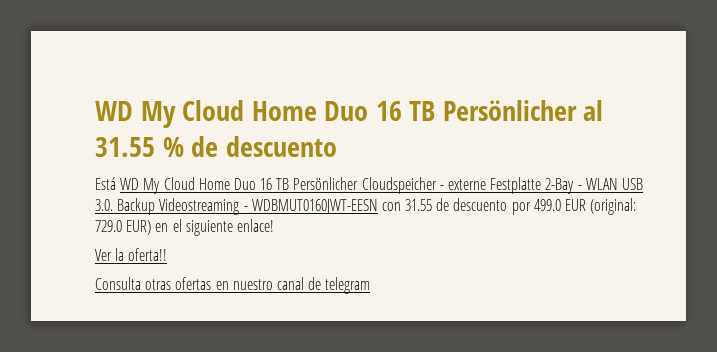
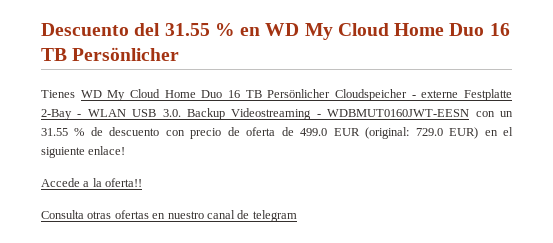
[95,100,604,128] [95,136,337,157] [95,177,116,190] WD My Cloud Home Duo 16 TB Persönlicher al 31.55 % de descuento // Está -> [41,23,510,40] [41,47,180,61] [41,90,75,98] Descuento del 31.55 % en WD My Cloud Home Duo 16 TB Persönlicher // Tienes
[405,198,531,215] 31.55 de descuento por -> [499,111,513,117] [41,127,294,139] un 31.55 % de descuento con precio de oferta de
[95,249,112,261] Ver -> [41,178,90,187] Accede a

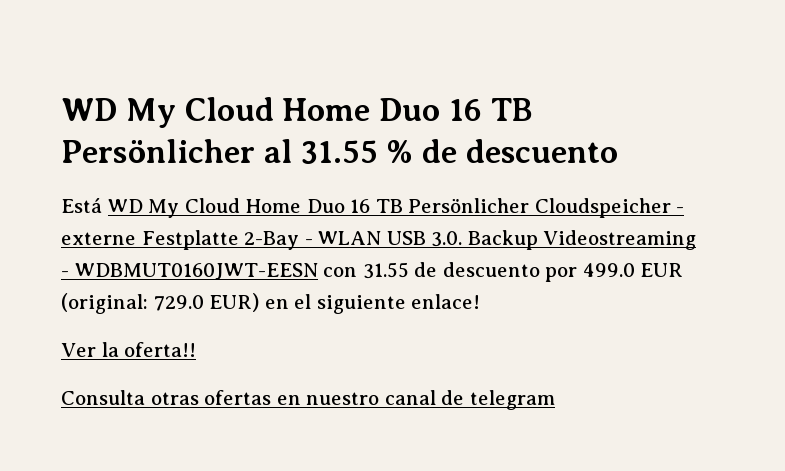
[41,23,510,40] [41,47,180,61] [41,90,75,98] Descuento del 31.55 % en WD My Cloud Home Duo 16 TB Persönlicher // Tienes -> [61,97,532,128] [61,139,618,164] [61,198,102,213] WD My Cloud Home Duo 16 TB Persönlicher al 31.55 % de descuento // Está
[499,111,513,117] [41,127,294,139] un 31.55 % de descuento con precio de oferta de -> [362,262,578,282] 31.55 de descuento por
[41,178,90,187] Accede a -> [61,343,96,357] Ver

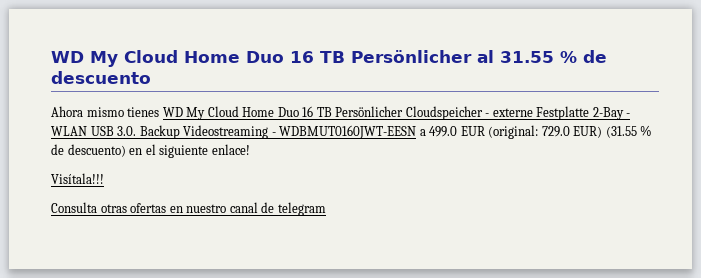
[61,198,102,213] Está -> [51,106,160,117] Ahora mismo tienes
[323,262,578,282] con 31.55 de descuento por -> [419,129,426,136] a
(260, 302) none -> [605,125,653,138] [51,144,126,157] (31.55 % de descuento)
[61,342,197,357] Ver la oferta!! -> [51,173,104,184] Visítala!!!

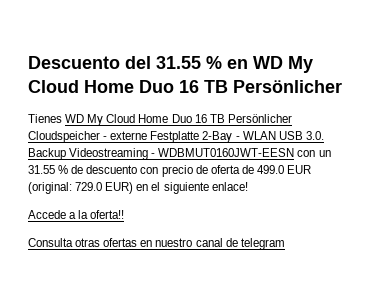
[51,50,607,67] [51,71,151,84] [51,106,160,117] WD My Cloud Home Duo 16 TB Persönlicher al 31.55 % de descuento // Ahora mismo tienes -> [28,56,313,73] [28,80,342,93] [28,114,62,123] Descuento del 31.55 % en WD My Cloud Home Duo 16 TB Persönlicher // Tienes
[419,129,426,136] a -> [297,150,331,157] [28,165,254,177] con un 31.55 % de descuento con precio de oferta de
[605,125,653,138] [51,144,126,157] (31.55 % de descuento) -> (134, 188) none
[51,173,104,184] Visítala!!! -> [28,210,125,219] Accede a la oferta!!

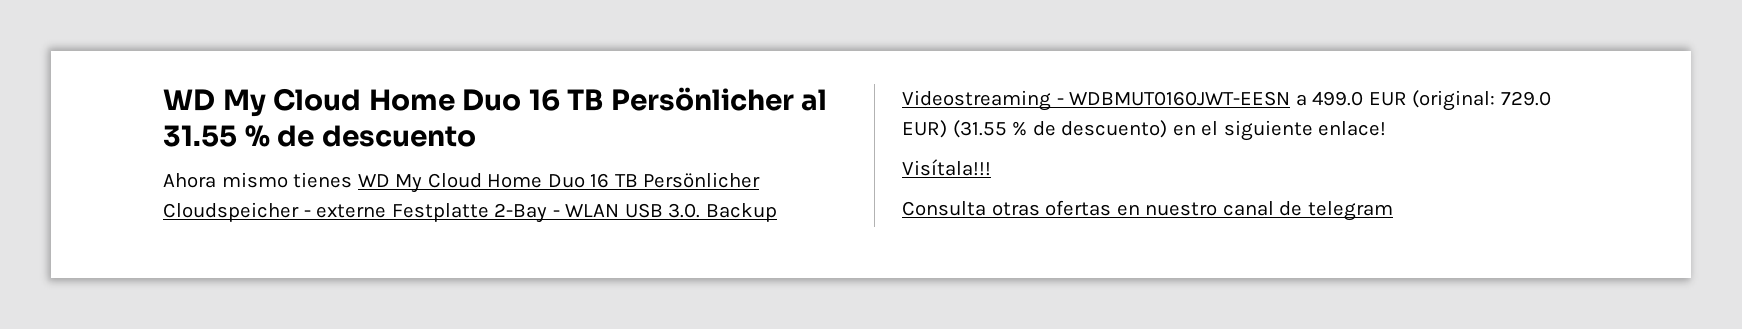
[28,56,313,73] [28,80,342,93] [28,114,62,123] Descuento del 31.55 % en WD My Cloud Home Duo 16 TB Persönlicher // Tienes -> [163,87,828,117] [163,125,476,147] [163,172,353,188] WD My Cloud Home Duo 16 TB Persönlicher al 31.55 % de descuento // Ahora mismo tienes
[297,150,331,157] [28,165,254,177] con un 31.55 % de descuento con precio de oferta de -> [1295,94,1307,106] a
(134, 188) none -> [952,120,1168,138] (31.55 % de descuento)
[28,210,125,219] Accede a la oferta!! -> [902,159,991,176] Visítala!!!

